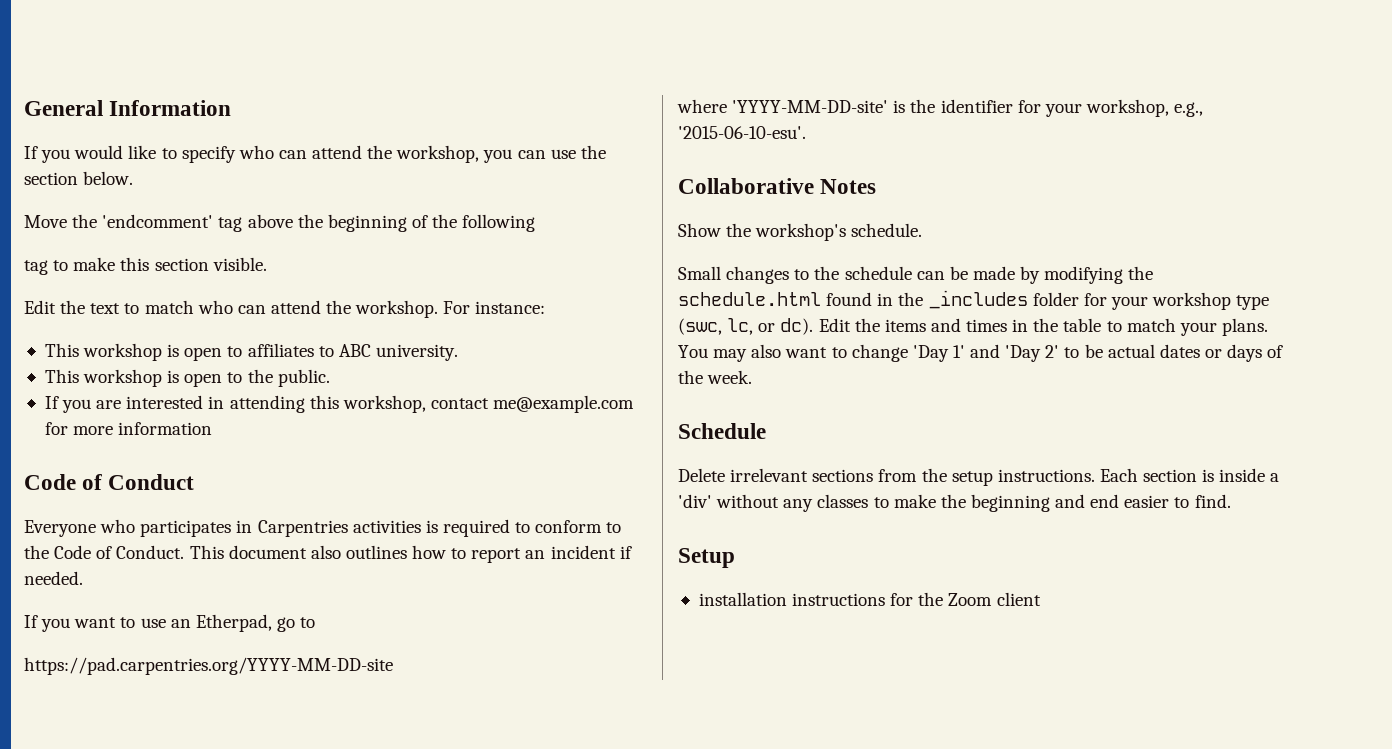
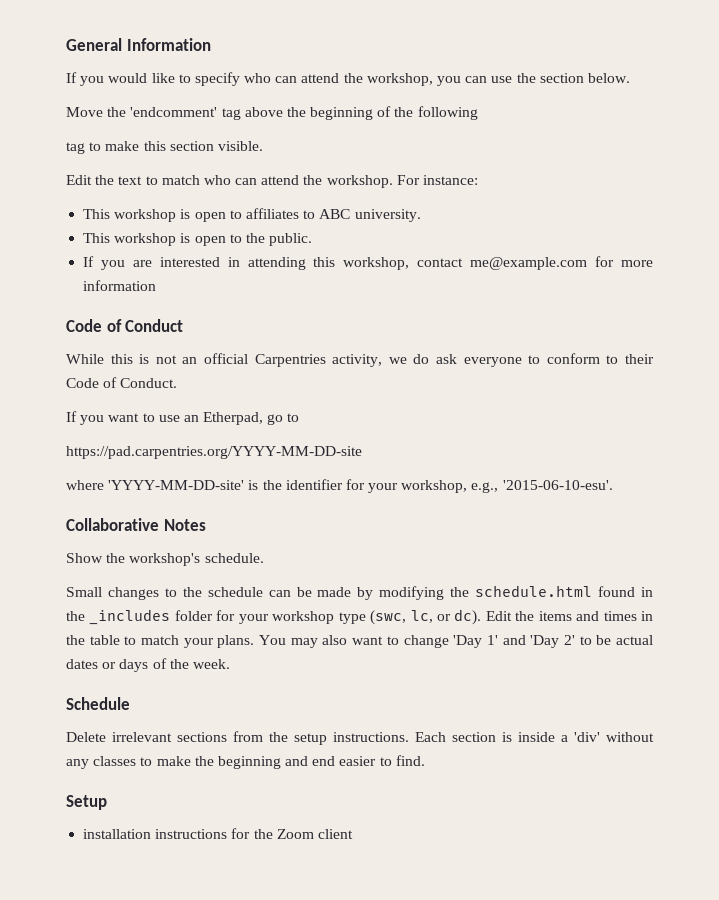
[24,519,510,537] Everyone who participates in Carpentries activities is required -> [66,353,522,367] While this is not an official Carpentries activity, we do ask everyone
[24,545,49,559] the -> [625,354,655,364] their
[189,545,632,563] [24,571,83,585] This document also outlines how to report an incident if needed. -> (178, 383) none

